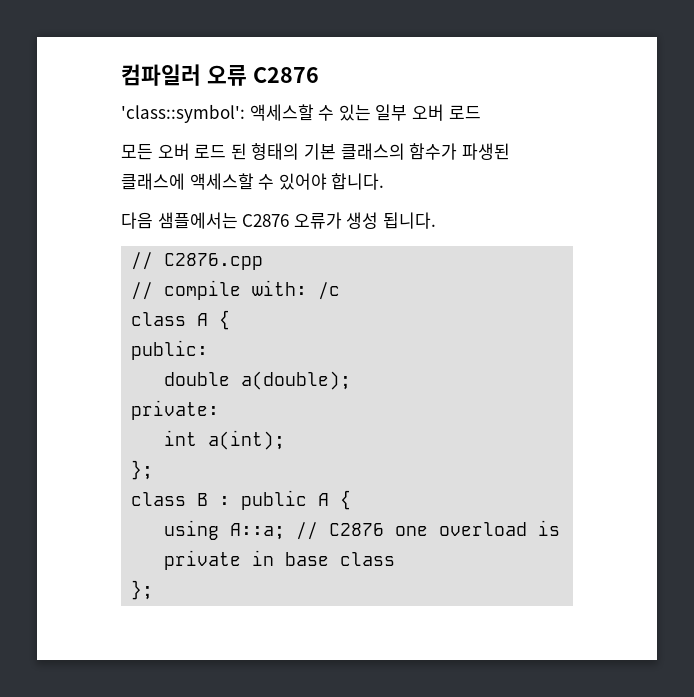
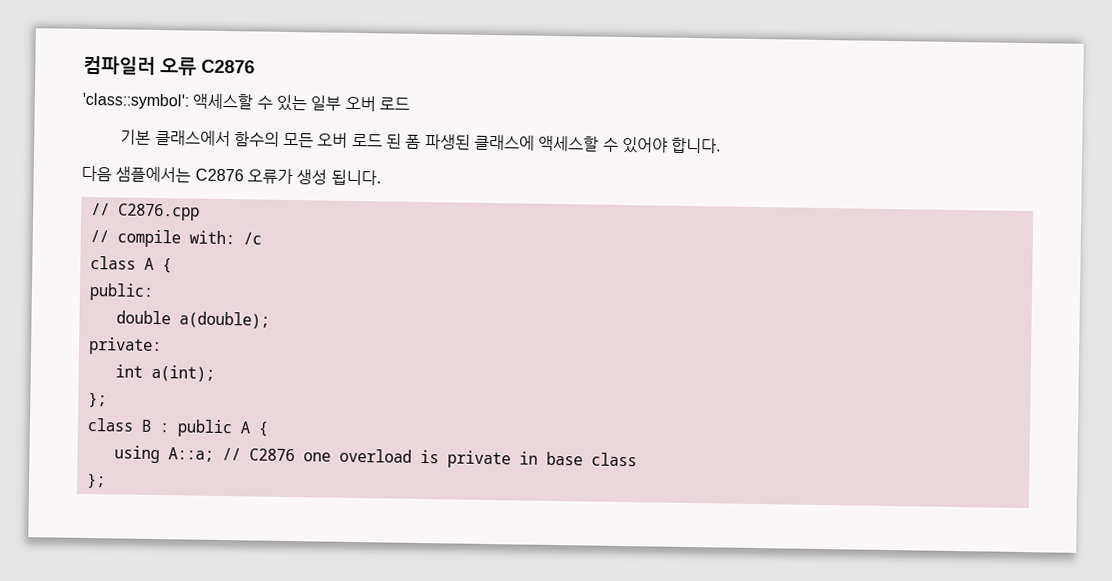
(481, 112) none -> [120,129,280,147] 기본 클래스에서 함수의
[251,143,458,160] 형태의 기본 클래스의 함수가 -> [405,134,422,149] 폼

